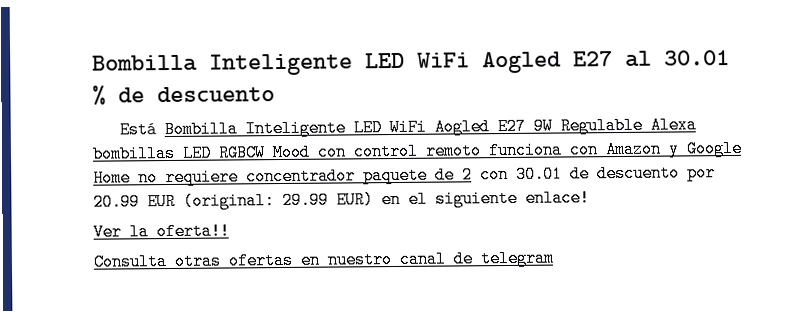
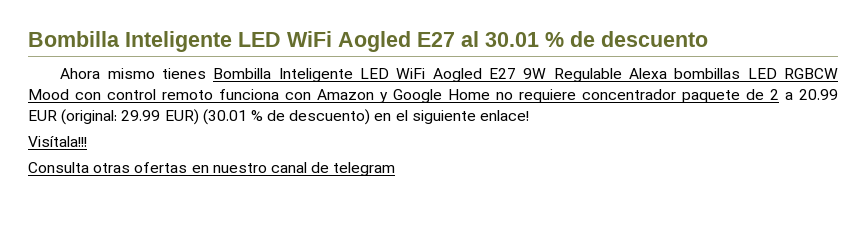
[119,121,158,139] Está -> [60,68,206,79] Ahora mismo tienes
[480,164,716,184] con 30.01 de descuento por -> [785,92,793,100] a
(374, 200) none -> [202,109,371,125] (30.01 % de descuento)
[93,222,230,241] Ver la oferta!! -> [28,136,87,147] Visítala!!!

